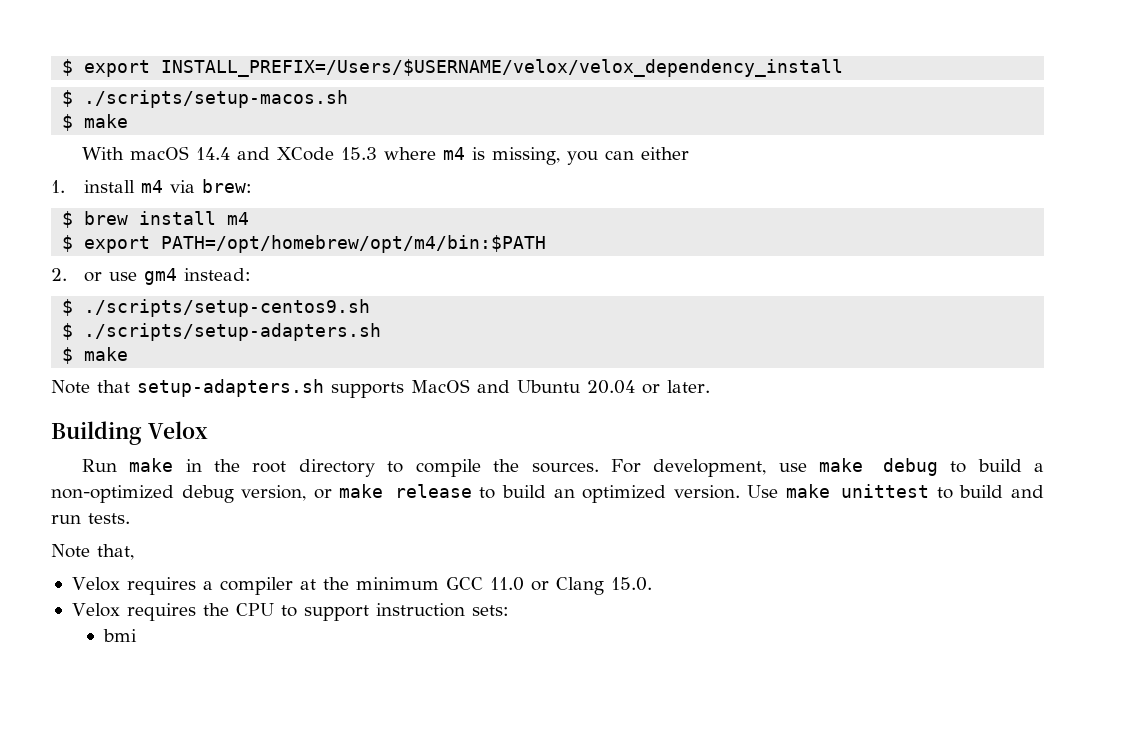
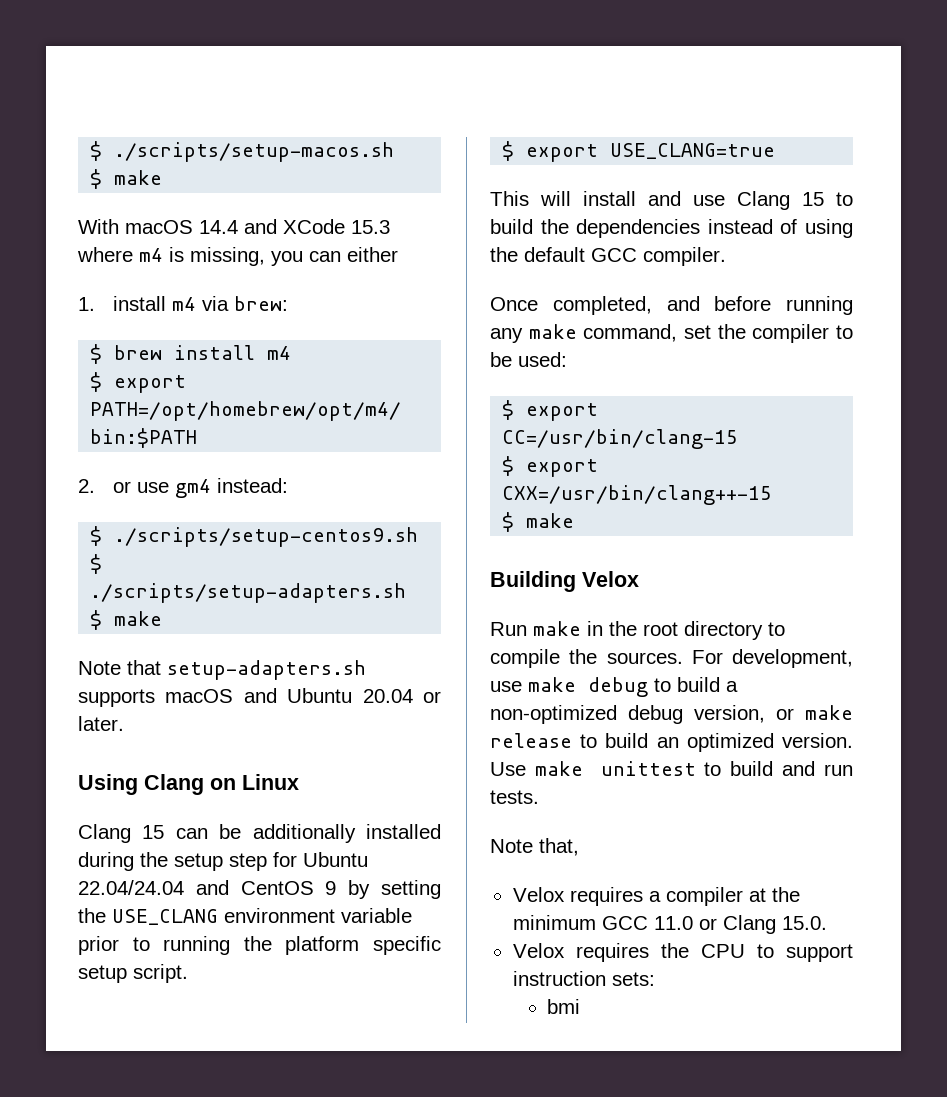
[62,59,844,77] [62,90,74,107] $ export INSTALL_PREFIX=/Users/$USERNAME/velox/velox_dependency_install // $ -> [90,141,103,161] $
[411,379,470,393] MacOS -> [165,689,234,703] macOS
(710, 386) none -> [78,774,299,795] [78,824,441,843] [78,852,368,871] [78,880,442,899] [78,908,412,925] [78,936,441,955] [78,964,188,983] [502,141,776,162] [490,191,853,210] [490,219,853,238] [490,247,726,266] [490,296,853,315] [490,324,853,343] [490,352,567,367] [502,400,599,421] [502,429,739,449] [502,456,599,477] [502,485,773,505] [502,512,575,532] // Using Clang on Linux // Clang 15 can be additionally installed during the setup step for Ubuntu 22.04/24.04 and CentOS 9 by setting the USE_CLANG environment variable prior to running the platform specific setup script. // $ export USE_CLANG=true // This will install and use Clang 15 to build the dependencies instead of using the default GCC compiler. // Once completed, and before running any make command, set the compiler to be used: // $ export CC=/usr/bin/clang-15 // $ export CXX=/usr/bin/clang++-15 // $ make

